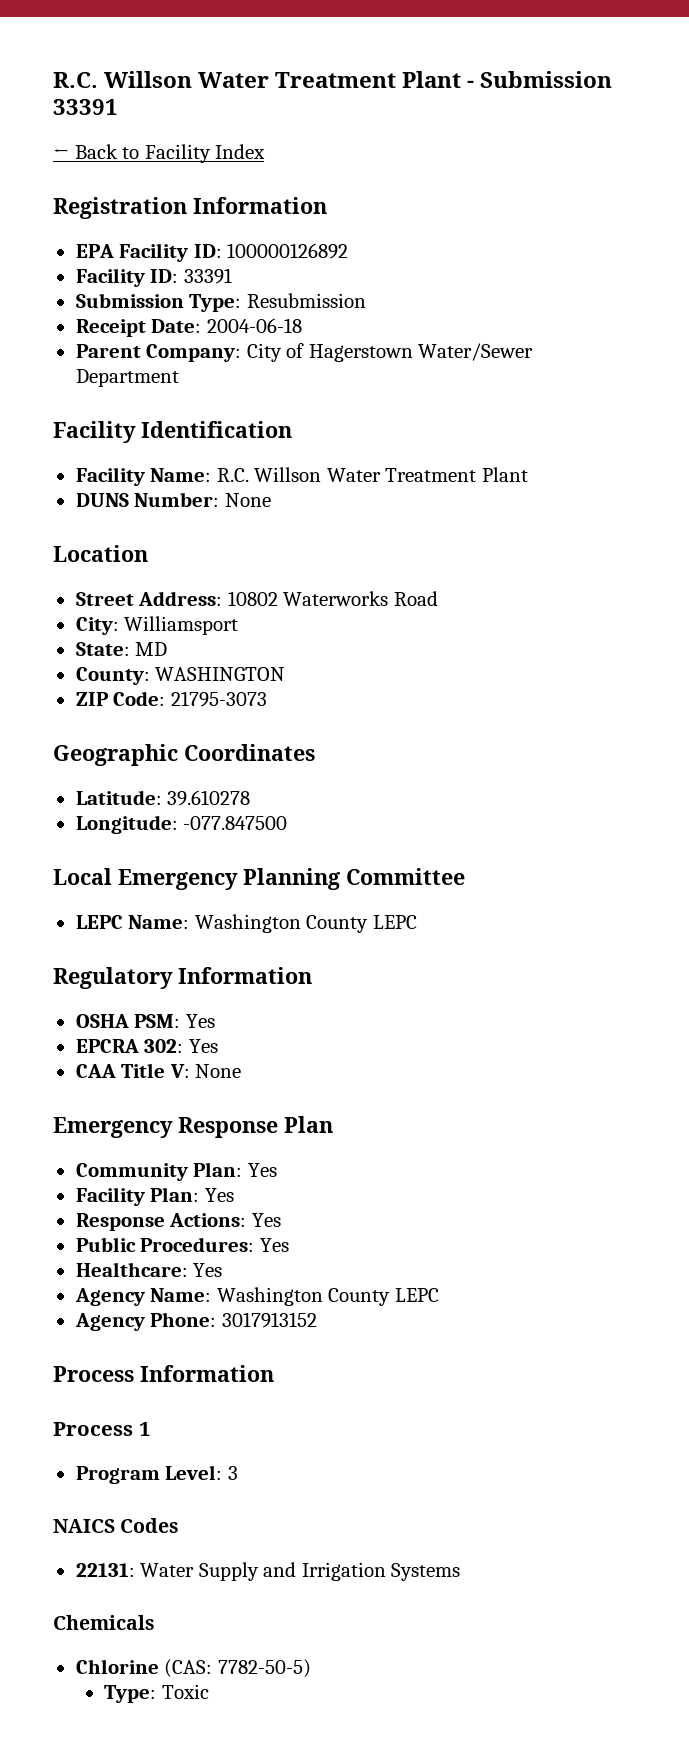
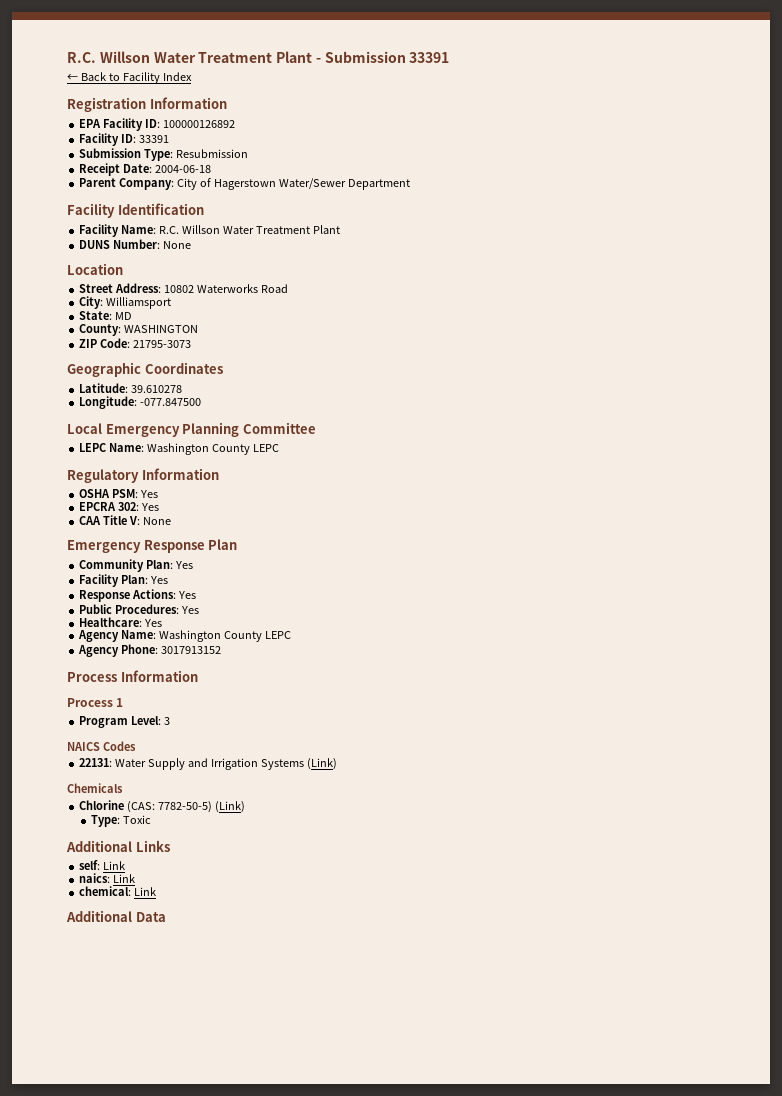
(461, 1572) none -> [306,758,337,770] (Link)
(311, 1668) none -> [215,801,246,813] (Link)
(209, 1691) none -> [66,840,170,852] [79,860,126,870] [79,873,136,883] [79,886,157,896] [66,910,166,922] // Additional Links // self: Link // naics: Link // chemical: Link // Additional Data

